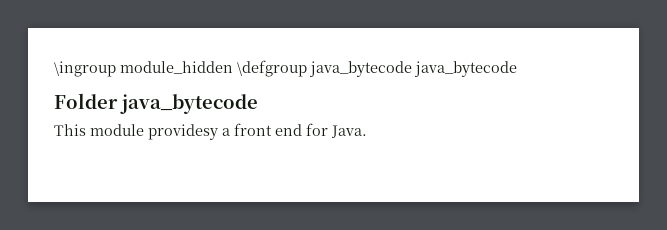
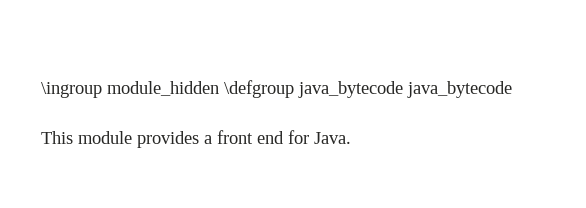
[54,93,258,114] // Folder java_bytecode -> (512, 89) none
[148,124,218,140] providesy -> [137,131,199,148] provides

